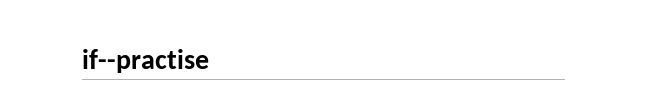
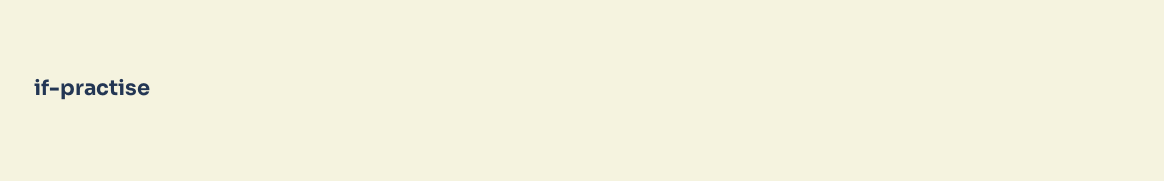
[82,49,209,73] if--practise -> [34,78,150,100] if-practise

